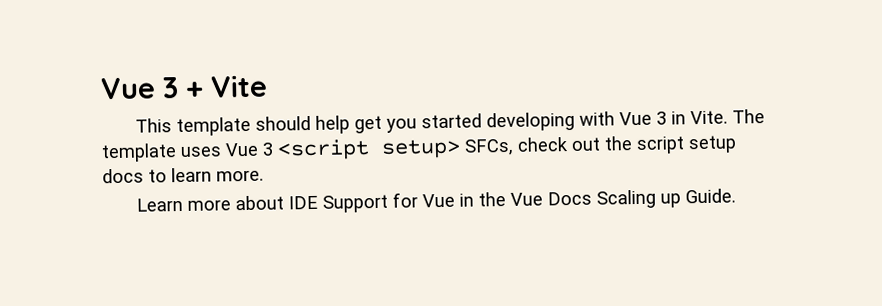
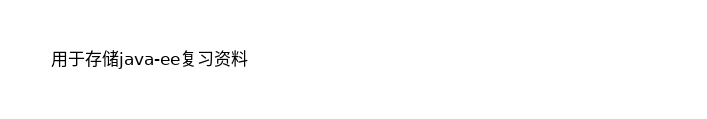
[100,74,268,100] [134,109,765,137] [101,135,737,163] [102,167,264,184] [135,188,736,213] Vue 3 + Vite // This template should help get you started developing with Vue 3 in Vite. The template uses Vue 3 <script setup> SFCs, check out the script setup docs to learn more. // Learn more about IDE Support for Vue in the Vue Docs Scaling up Guide. -> [51,50,248,69] 用于存储java-ee复习资料

